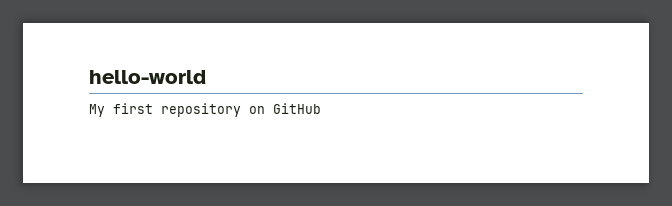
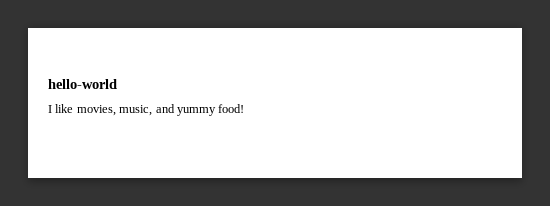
[89,103,321,117] My first repository on GitHub -> [48,104,245,116] I like movies, music, and yummy food!

